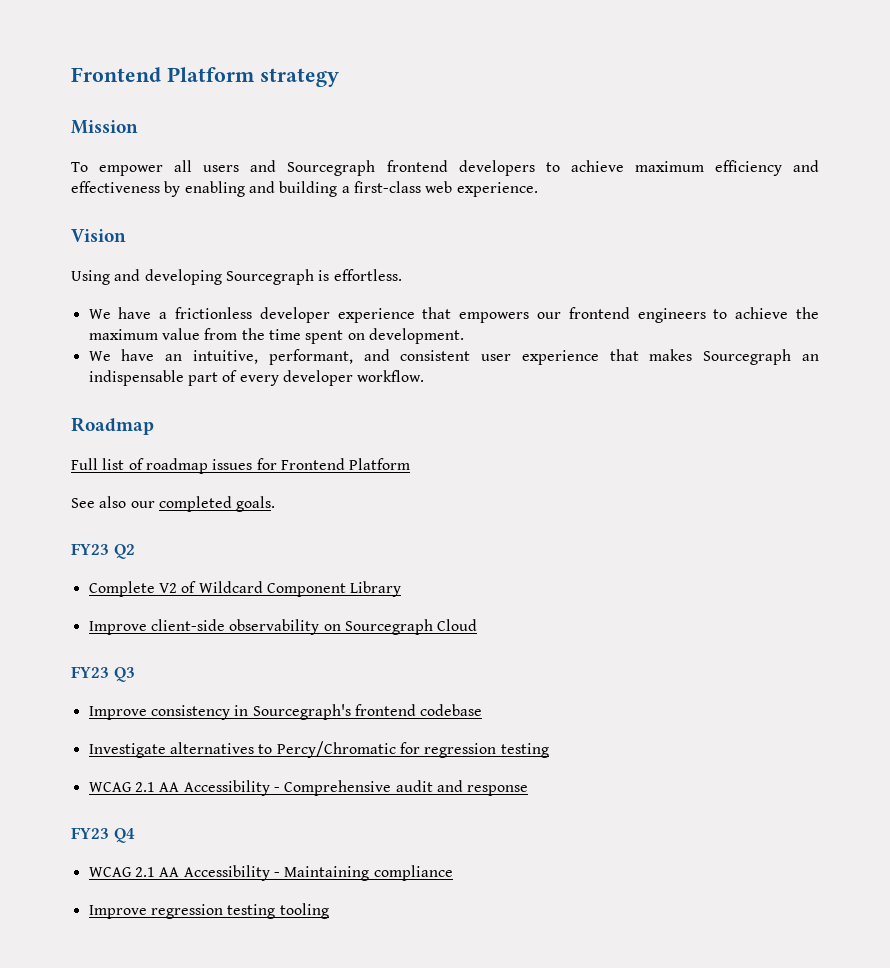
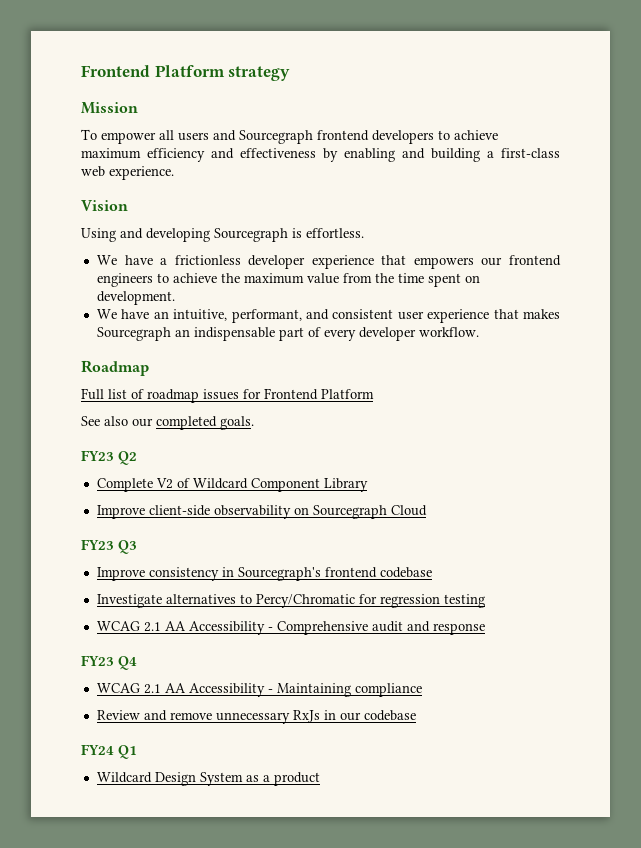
[88,903,329,919] Improve regression testing tooling -> [96,710,416,724] [81,744,138,759] [96,772,320,786] Review and remove unnecessary RxJs in our codebase // FY24 Q1 // Wildcard Design System as a product

